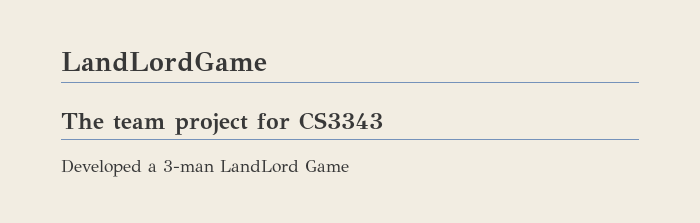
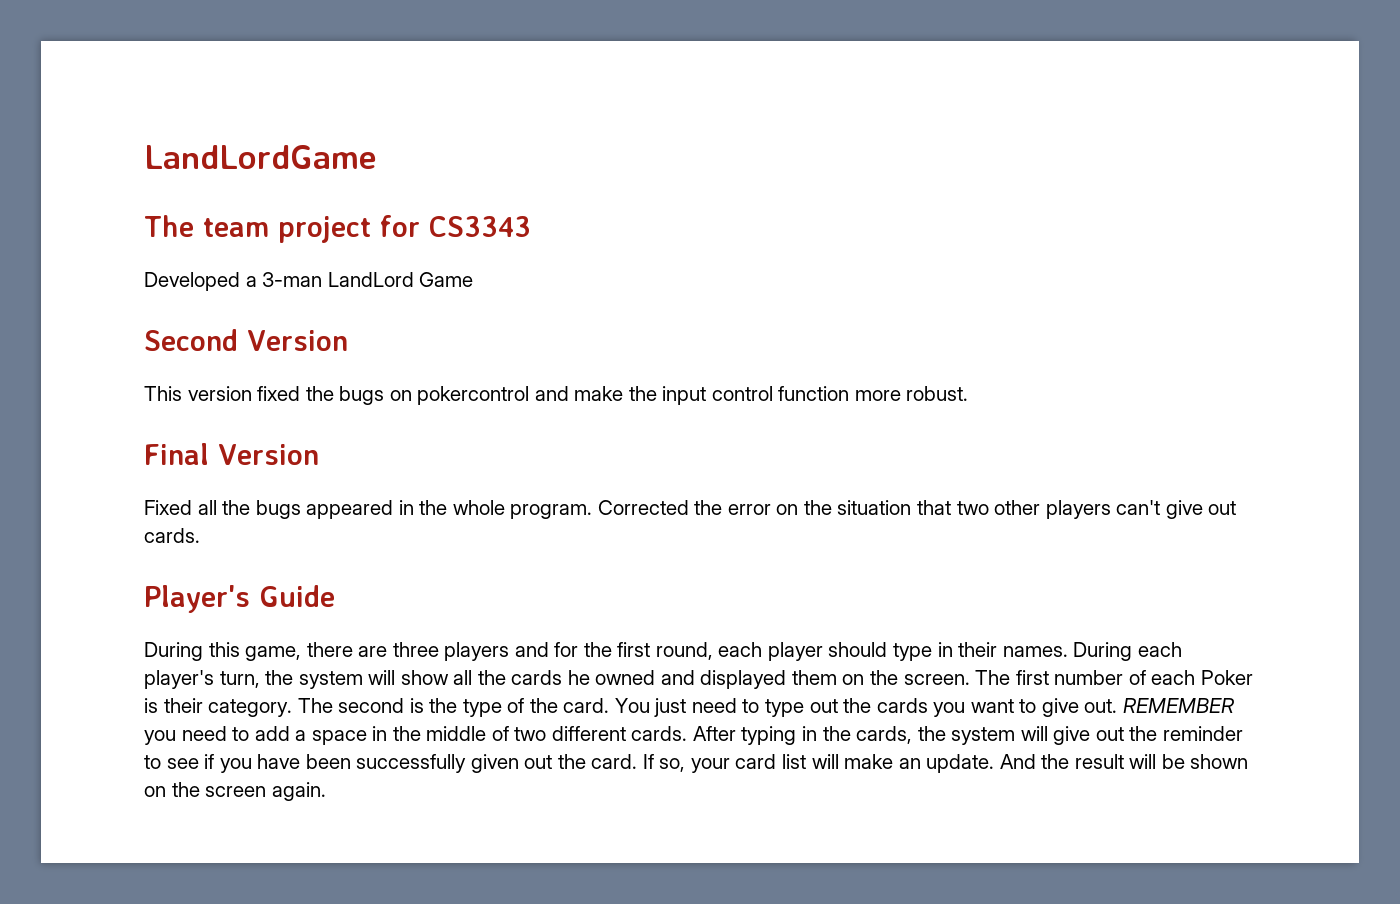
(349, 166) none -> [144,329,348,351] [144,386,969,405] [144,443,319,465] [144,500,1237,519] [144,528,200,543] [144,585,335,613] [144,642,1182,661] [144,670,1253,689] [144,698,1235,717] [144,726,1243,745] [144,754,1249,773] [144,782,326,801] // Second Version // This version fixed the bugs on pokercontrol and make the input control function more robust. // Final Version // Fixed all the bugs appeared in the whole program. Corrected the error on the situation that two other players can't give out cards. // Player's Guide // During this game, there are three players and for the first round, each player should type in their names. During each player's turn, the system will show all the cards he owned and displayed them on the screen. The first number of each Poker is their category. The second is the type of the card. You just need to type out the cards you want to give out. REMEMBER you need to add a space in the middle of two different cards. After typing in the cards, the system will give out the reminder to see if you have been successfully given out the card. If so, your card list will make an update. And the result will be shown on the screen again.

